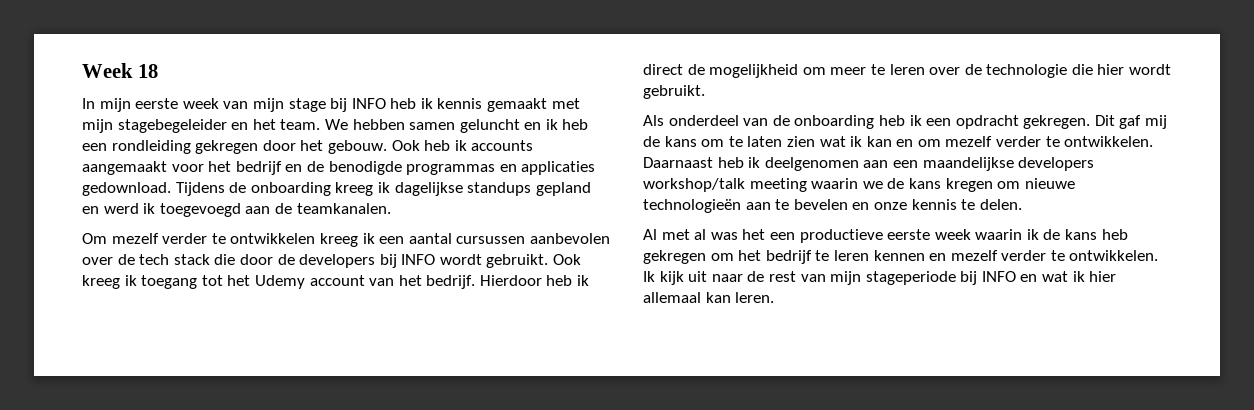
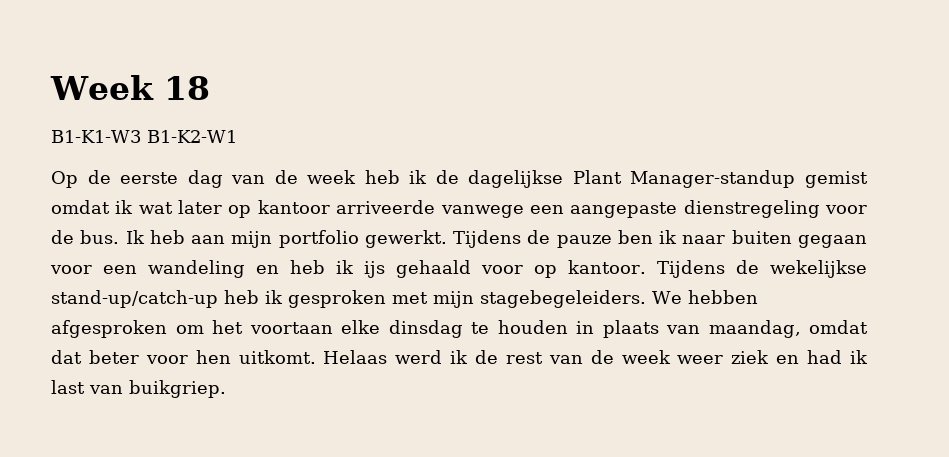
[82,98,580,112] [82,119,589,133] [82,140,534,154] [82,161,596,175] [82,182,591,196] [82,203,391,217] [82,233,610,247] [82,254,582,268] [82,275,590,289] [643,64,1172,78] [643,85,705,99] [643,115,1168,129] [643,136,1154,147] [643,157,1095,171] [643,178,1075,192] [643,199,1022,213] [643,229,1128,243] [643,250,1159,264] [643,271,1117,285] [643,292,775,303] In mijn eerste week van mijn stage bij INFO heb ik kennis gemaakt met mijn stagebegeleider en het team. We hebben samen geluncht en ik heb een rondleiding gekregen door het gebouw. Ook heb ik accounts aangemaakt voor het bedrijf en de benodigde programmas en applicaties gedownload. Tijdens de onboarding kreeg ik dagelijkse standups gepland en werd ik toegevoegd aan de teamkanalen. // Om mezelf verder te ontwikkelen kreeg ik een aantal cursussen aanbevolen over de tech stack die door de developers bij INFO wordt gebruikt. Ook kreeg ik toegang tot het Udemy account van het bedrijf. Hierdoor heb ik direct de mogelijkheid om meer te leren over de technologie die hier wordt gebruikt. // Als onderdeel van de onboarding heb ik een opdracht gekregen. Dit gaf mij de kans om te laten zien wat ik kan en om mezelf verder te ontwikkelen. Daarnaast heb ik deelgenomen aan een maandelijkse developers workshop/talk meeting waarin we de kans kregen om nieuwe technologieën aan te bevelen en onze kennis te delen. // Al met al was het een productieve eerste week waarin ik de kans heb gekregen om het bedrijf te leren kennen en mezelf verder te ontwikkelen. Ik kijk uit naar de rest van mijn stageperiode bij INFO en wat ik hier allemaal kan leren. -> [51,130,237,143] [51,170,869,188] [51,200,868,218] [51,230,867,248] [50,260,867,278] [51,290,758,308] [51,320,868,338] [51,350,868,364] [51,380,226,398] B1-K1-W3 B1-K2-W1 // Op de eerste dag van de week heb ik de dagelijkse Plant Manager-standup gemist omdat ik wat later op kantoor arriveerde vanwege een aangepaste dienstregeling voor de bus. Ik heb aan mijn portfolio gewerkt. Tijdens de pauze ben ik naar buiten gegaan voor een wandeling en heb ik ijs gehaald voor op kantoor. Tijdens de wekelijkse stand-up/catch-up heb ik gesproken met mijn stagebegeleiders. We hebben afgesproken om het voortaan elke dinsdag te houden in plaats van maandag, omdat dat beter voor hen uitkomt. Helaas werd ik de rest van de week weer ziek en had ik last van buikgriep.

